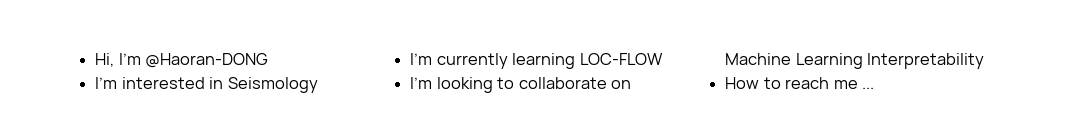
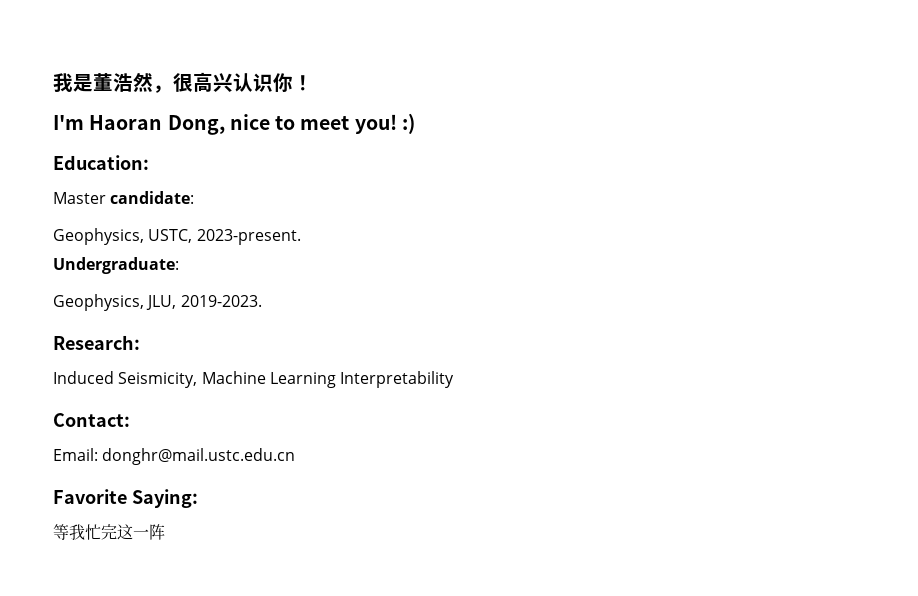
[95,53,269,68] [95,77,318,93] [410,53,663,69] [410,77,631,93] [725,53,985,69] [725,77,874,89] Hi, I’m @Haoran-DONG // I’m interested in Seismology // I’m currently learning LOC-FLOW // I’m looking to collaborate on Machine Learning Interpretability // How to reach me ... -> [53,72,313,93] [53,113,415,135] [53,155,149,170] [53,191,195,204] [53,228,301,245] [53,257,179,274] [53,294,262,311] [53,335,140,350] [53,371,455,388] [53,413,130,427] [53,448,296,465] [53,489,198,508] [53,524,165,540] 我是董浩然，很高兴认识你！ // I'm Haoran Dong, nice to meet you! :) // Education: // Master candidate: // Geophysics, USTC, 2023-present. // Undergraduate: // Geophysics, JLU, 2019-2023. // Research: // Induced Seismicity, Machine Learning Interpretability // Contact: // Email: donghr@mail.ustc.edu.cn // Favorite Saying: // 等我忙完这一阵

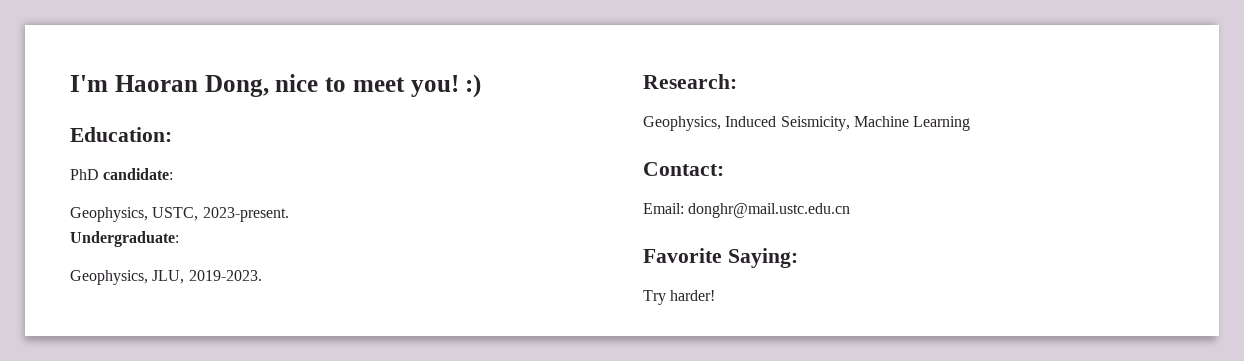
[53,72,313,93] 我是董浩然，很高兴认识你！ // -> (70, 83) none
[53,192,106,204] Master -> [70,169,99,180] PhD
(140, 342) none -> [643,116,721,131] Geophysics,
[340,371,455,388] Interpretability -> (971, 123) none
[53,524,165,540] 等我忙完这一阵 -> [643,290,716,305] Try harder!

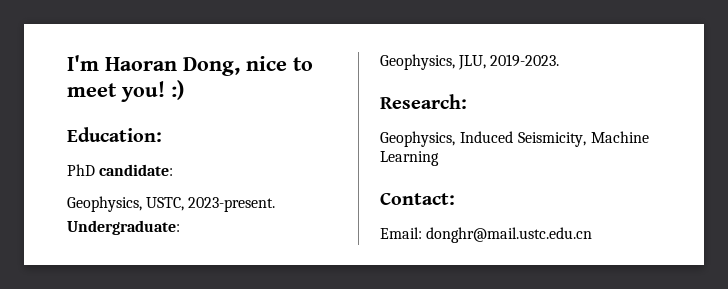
[643,248,798,268] [643,290,716,305] // Favorite Saying: // Try harder! -> (593, 235) none

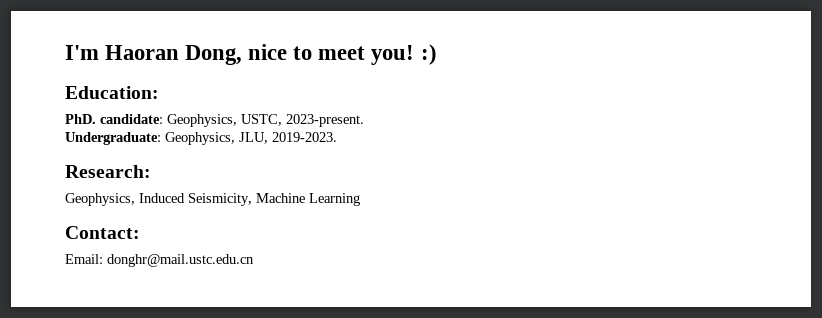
[67,164,95,176] PhD -> [65,114,96,124] PhD.
(174, 170) // -> (163, 119) none
(180, 227) // -> (161, 138) none

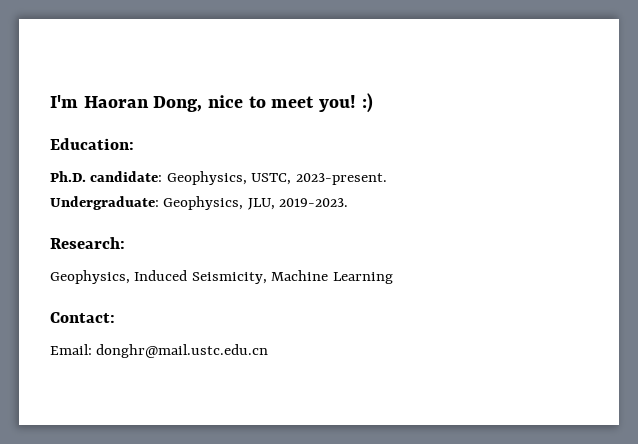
[65,114,96,124] PhD. -> [50,171,86,182] Ph.D.

